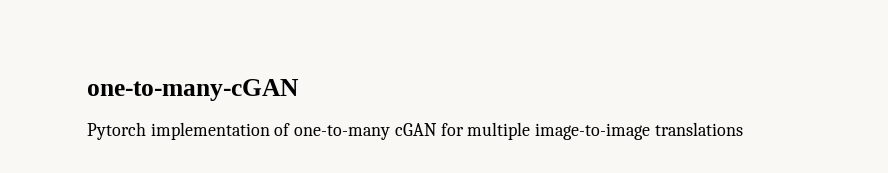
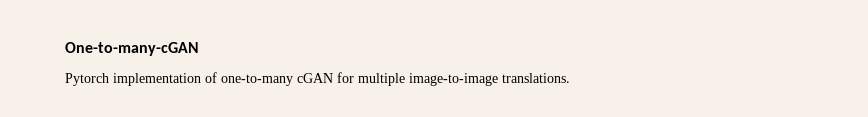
[87,79,299,101] one-to-many-cGAN -> [65,42,199,56] One-to-many-cGAN
[654,122,743,136] translations -> [502,73,570,83] translations.

